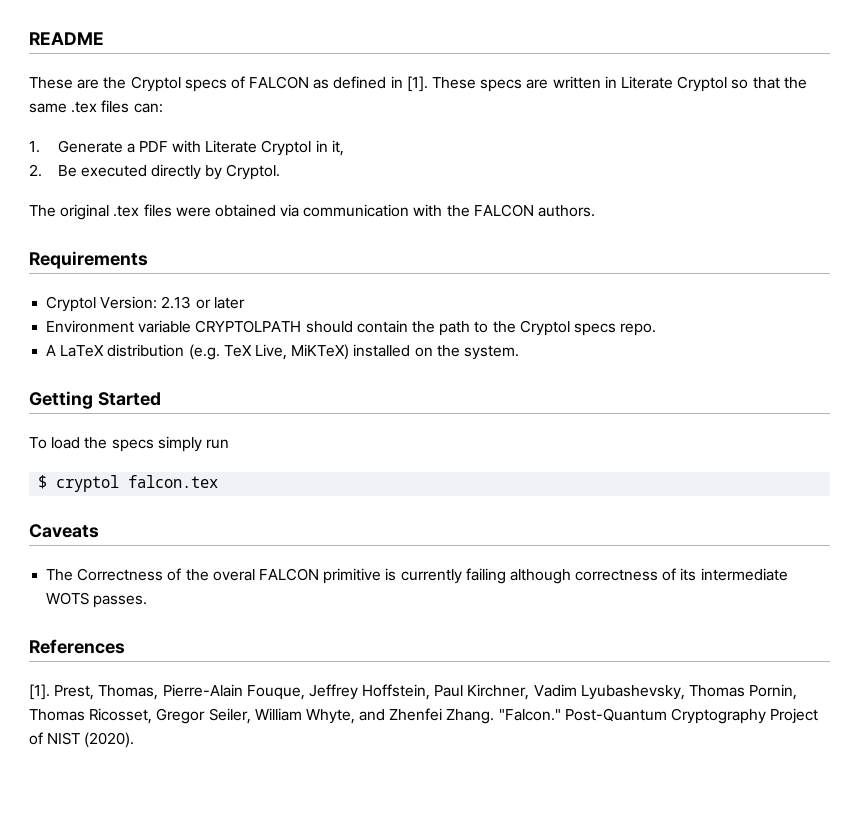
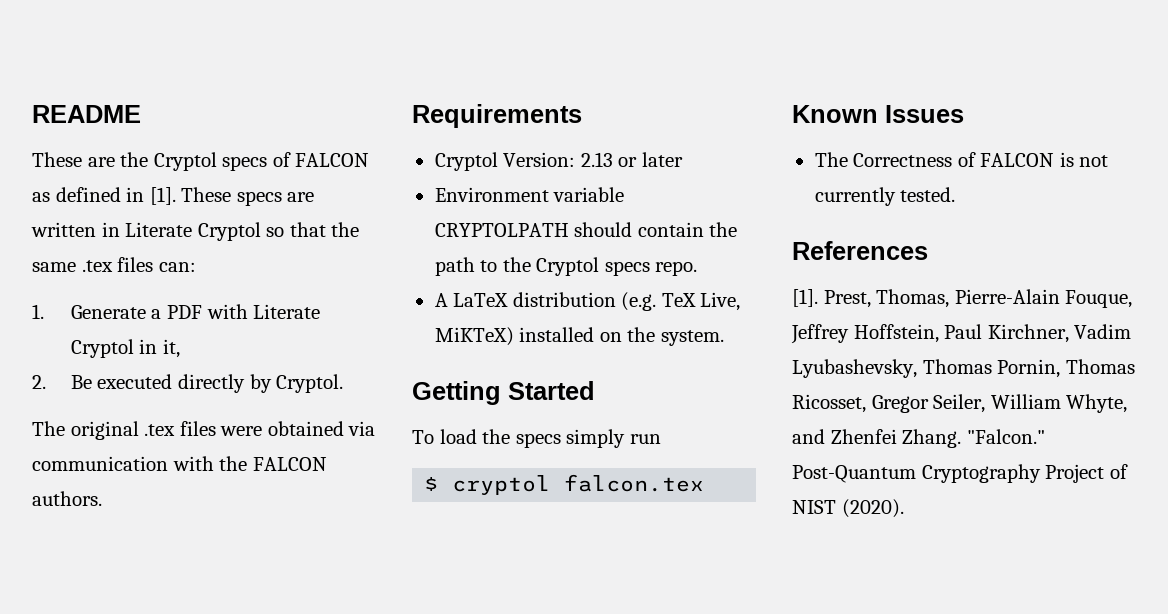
[29,524,99,538] Caveats -> [792,105,964,123] Known Issues
[185,568,788,584] [46,592,148,608] the overal FALCON primitive is currently failing although correctness of its intermediate WOTS passes. -> [980,152,1109,167] [814,187,956,206] FALCON is not currently tested.

